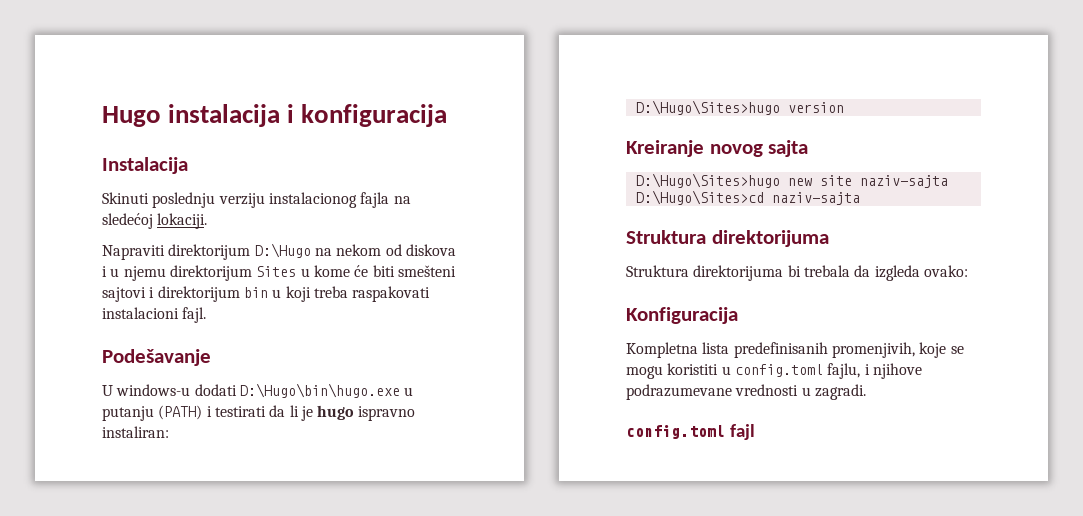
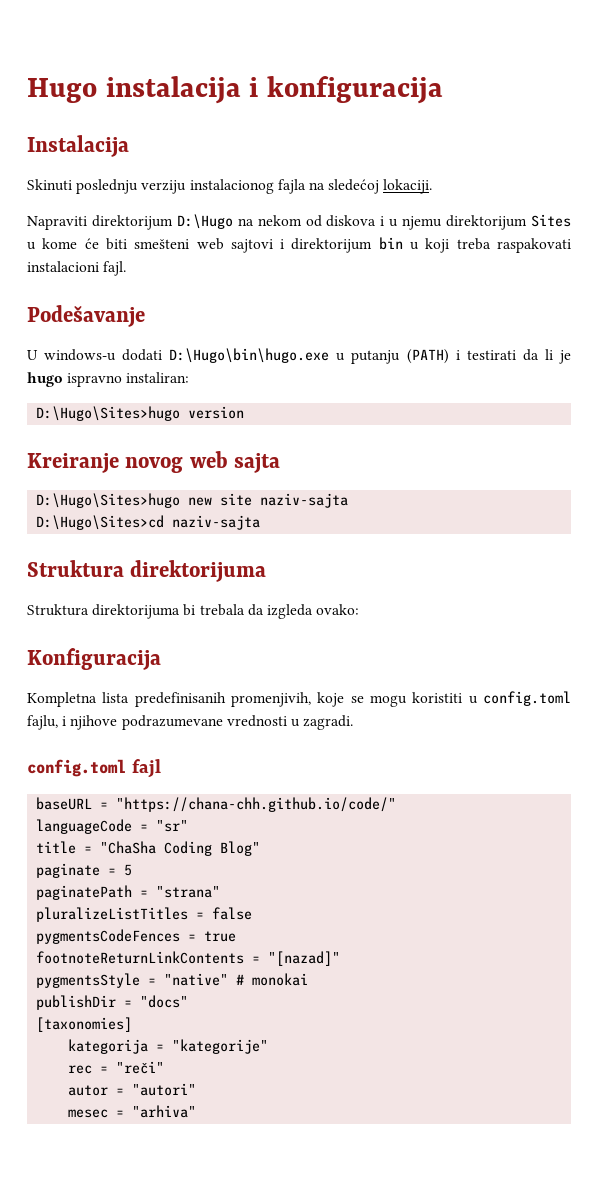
(456, 271) none -> [196,238,224,250] web
(763, 150) none -> [189,451,228,468] web
(755, 432) none -> [36,797,397,812] [36,819,189,834] [36,841,261,856] [36,863,133,878] [36,885,221,900] [36,907,253,922] [36,929,237,944] [36,951,341,966] [36,973,309,988] [36,995,189,1010] [36,1017,133,1032] [68,1039,269,1054] [68,1061,165,1074] [68,1083,197,1096] [68,1105,197,1118] // baseURL = "https://chana-chh.github.io/code/" // languageCode = "sr" // title = "ChaSha Coding Blog" // paginate = 5 // paginatePath = "strana" // pluralizeListTitles = false // pygmentsCodeFences = true // footnoteReturnLinkContents = "[nazad]" // pygmentsStyle = "native" # monokai // publishDir = "docs" // [taxonomies] // kategorija = "kategorije" // rec = "reči" // autor = "autori" // mesec = "arhiva"

